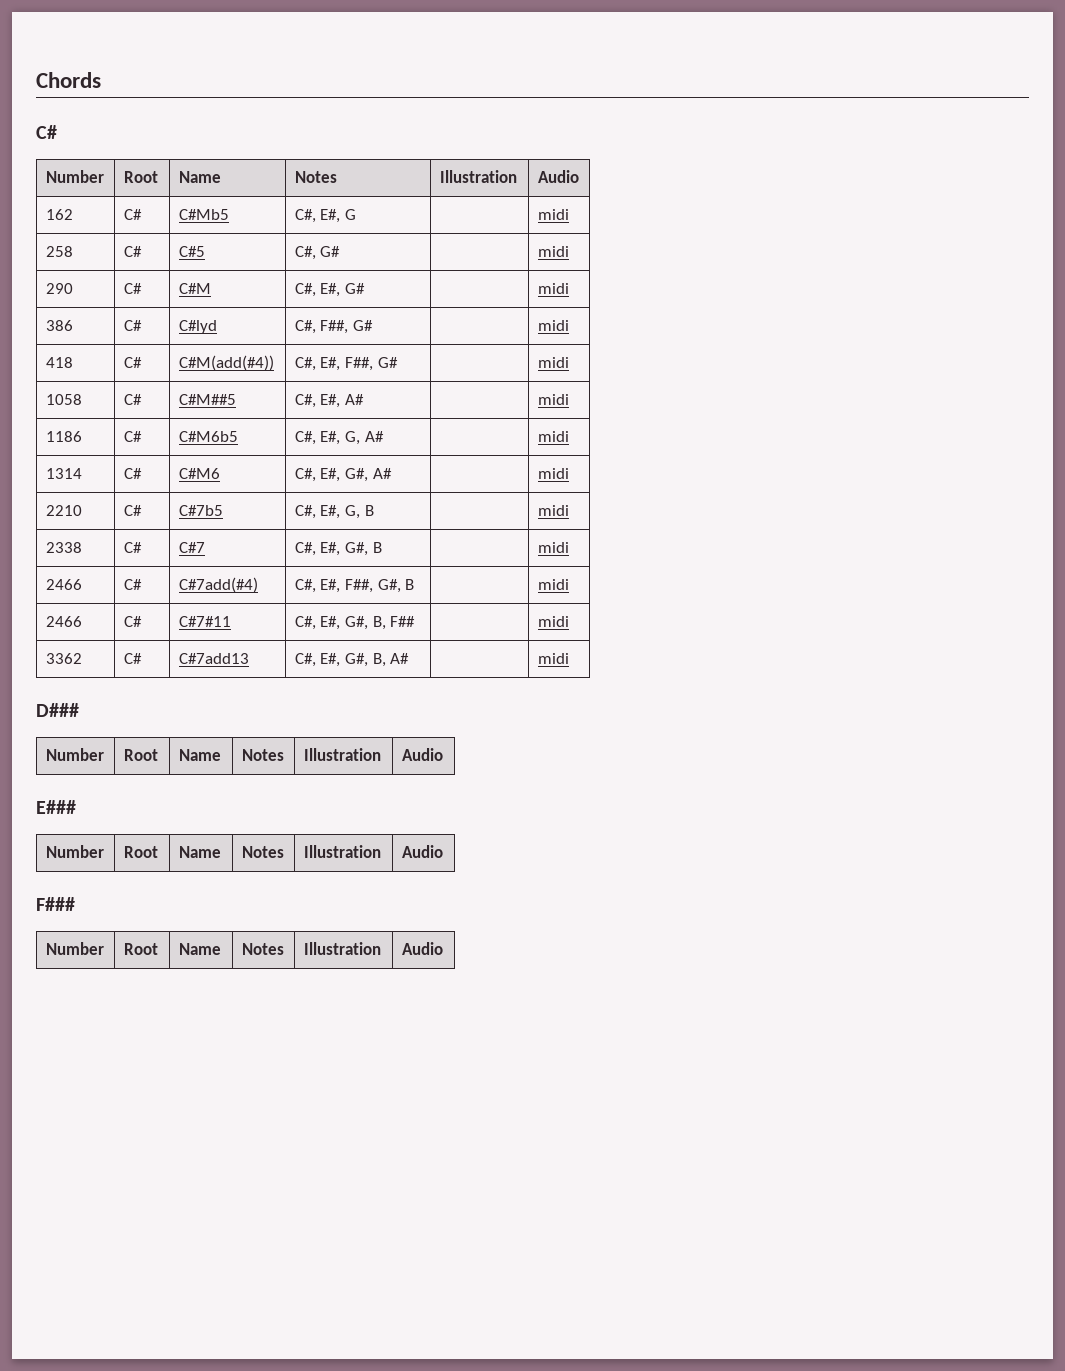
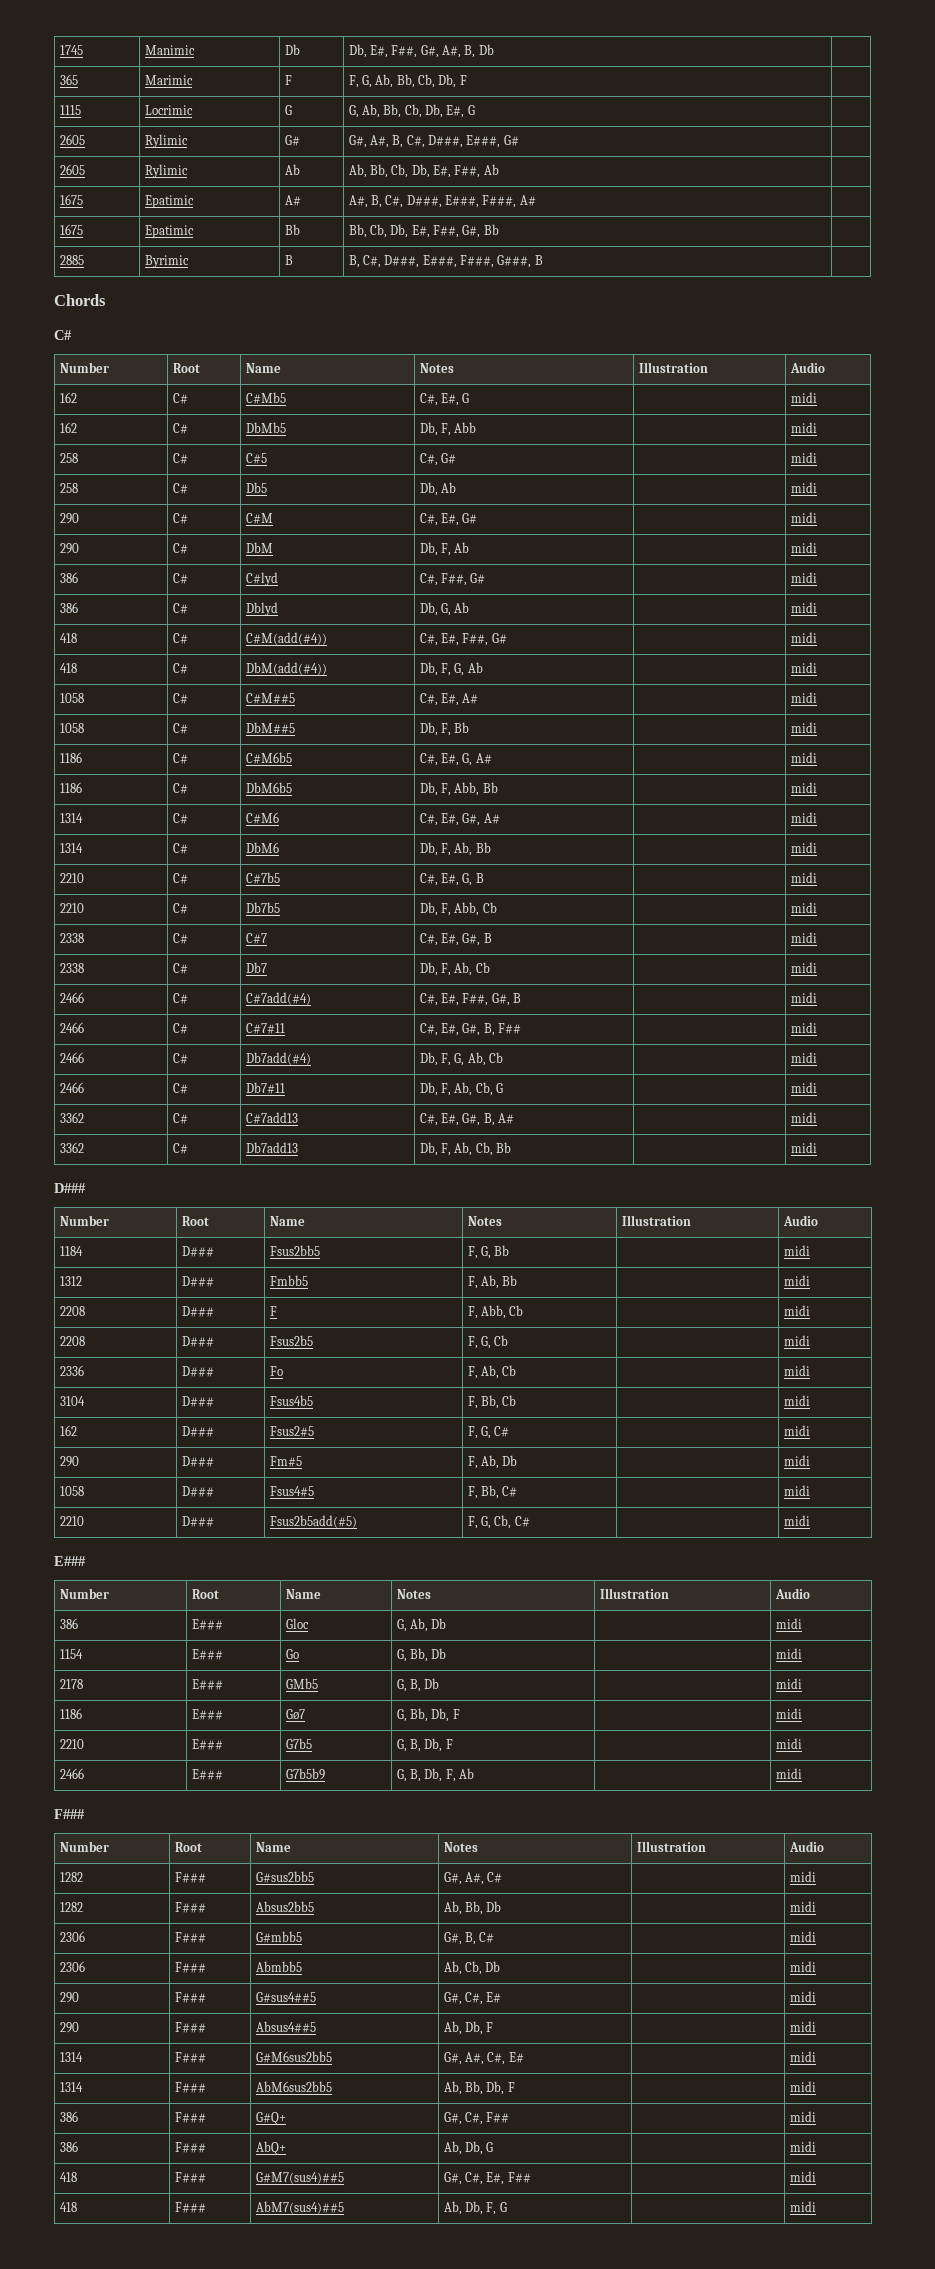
(36, 80) none -> [59,45,83,55] [144,45,195,55] [284,44,300,55] [348,44,494,58] [59,74,78,85] [144,75,193,85] [284,75,292,85] [348,74,467,88] [59,105,81,115] [144,105,193,115] [284,105,292,115] [348,104,475,118] [59,134,85,145] [144,134,188,148] [284,135,300,146] [348,135,519,148] [59,164,85,175] [144,164,188,178] [284,164,300,175] [348,164,499,178] [59,194,83,205] [144,195,194,208] [284,195,301,206] [348,195,536,208] [59,224,83,235] [144,225,194,238] [284,224,300,235] [348,224,499,238] [59,255,84,265] [144,255,189,268] [284,255,293,265] [348,255,543,268] 1745 | Manimic | Db | Db, E#, F##, G#, A#, B, Db | // 365 | Marimic | F | F, G, Ab, Bb, Cb, Db, F | // 1115 | Locrimic | G | G, Ab, Bb, Cb, Db, E#, G | // 2605 | Rylimic | G# | G#, A#, B, C#, D###, E###, G# | // 2605 | Rylimic | Ab | Ab, Bb, Cb, Db, E#, F##, Ab | // 1675 | Epatimic | A# | A#, B, C#, D###, E###, F###, A# | // 1675 | Epatimic | Bb | Bb, Cb, Db, E#, F##, G#, Bb | // 2885 | Byrimic | B | B, C#, D###, E###, F###, G###, B | //
(569, 214) none -> [59,422,77,433] [172,423,188,434] [245,422,286,433] [419,422,477,436] [790,422,817,433] // 162 | C# | DbMb5 | Db, F, Abb | | midi
(569, 251) none -> [59,483,78,493] [172,483,188,494] [245,482,267,493] [419,482,456,496] [790,482,817,493] // 258 | C# | Db5 | Db, Ab | | midi
(569, 288) none -> [59,543,79,554] [172,543,188,554] [245,542,273,553] [419,542,470,556] [790,542,817,553] // 290 | C# | DbM | Db, F, Ab | | midi
(569, 325) none -> [59,602,78,613] [172,603,188,614] [245,602,278,616] [419,602,470,616] [790,602,817,613] // 386 | C# | Dblyd | Db, G, Ab | | midi
(569, 362) none -> [59,663,77,673] [172,663,188,674] [245,662,327,675] [419,662,483,676] [790,662,817,673] // 418 | C# | DbM(add(#4)) | Db, F, G, Ab | | midi
(569, 399) none -> [59,723,84,733] [172,723,188,734] [245,722,295,734] [419,722,470,736] [790,722,817,733] // 1058 | C# | DbM##5 | Db, F, Bb | | midi
(569, 436) none -> [59,782,82,793] [172,783,188,794] [245,782,292,793] [419,782,498,796] [790,782,817,793] // 1186 | C# | DbM6b5 | Db, F, Abb, Bb | | midi
(569, 473) none -> [59,843,83,853] [172,843,188,854] [245,842,279,853] [419,842,491,856] [790,842,817,853] // 1314 | C# | DbM6 | Db, F, Ab, Bb | | midi
(569, 510) none -> [59,903,84,913] [172,903,188,914] [245,902,280,913] [419,902,497,916] [790,902,817,913] // 2210 | C# | Db7b5 | Db, F, Abb, Cb | | midi
(569, 547) none -> [59,963,84,973] [172,963,188,974] [245,962,267,973] [419,962,490,976] [790,962,817,973] // 2338 | C# | Db7 | Db, F, Ab, Cb | | midi
(569, 621) none -> [59,1052,84,1063] [172,1053,188,1064] [245,1052,311,1065] [419,1052,504,1066] [790,1052,817,1063] [59,1082,84,1093] [172,1083,188,1094] [245,1082,285,1094] [419,1082,504,1096] [790,1082,817,1093] // 2466 | C# | Db7add(#4) | Db, F, G, Ab, Cb | | midi // 2466 | C# | Db7#11 | Db, F, Ab, Cb, G | | midi
(569, 658) none -> [59,1142,84,1153] [172,1143,188,1154] [245,1142,298,1153] [419,1142,512,1156] [790,1142,817,1153] // 3362 | C# | Db7add13 | Db, F, Ab, Cb, Bb | | midi
(443, 754) none -> [59,1246,83,1256] [181,1246,214,1257] [269,1245,320,1256] [467,1245,510,1259] [783,1245,810,1256] [59,1276,82,1286] [181,1276,214,1287] [269,1275,308,1286] [467,1275,518,1289] [783,1275,810,1286] [59,1306,85,1316] [181,1306,214,1317] [269,1306,277,1316] [467,1305,524,1319] [783,1305,810,1316] [59,1336,85,1346] [181,1336,214,1347] [269,1335,313,1346] [467,1335,509,1349] [783,1335,810,1346] [59,1365,84,1376] [181,1366,214,1377] [269,1366,283,1376] [467,1365,517,1379] [783,1365,810,1376] [59,1396,85,1406] [181,1396,214,1407] [269,1395,313,1406] [467,1395,517,1409] [783,1395,810,1406] [59,1425,77,1436] [181,1426,214,1437] [269,1426,314,1437] [467,1426,510,1439] [783,1425,810,1436] [59,1456,79,1467] [181,1456,214,1467] [269,1456,302,1467] [467,1455,518,1469] [783,1455,810,1466] [59,1486,84,1496] [181,1486,214,1497] [269,1486,314,1497] [467,1485,518,1499] [783,1485,810,1496] [59,1516,84,1526] [181,1516,214,1527] [269,1515,357,1528] [467,1515,530,1529] [783,1515,810,1526] // 1184 | D### | Fsus2bb5 | F, G, Bb | | midi // 1312 | D### | Fmbb5 | F, Ab, Bb | | midi // 2208 | D### | F | F, Abb, Cb | | midi // 2208 | D### | Fsus2b5 | F, G, Cb | | midi // 2336 | D### | Fo | F, Ab, Cb | | midi // 3104 | D### | Fsus4b5 | F, Bb, Cb | | midi // 162 | D### | Fsus2#5 | F, G, C# | | midi // 290 | D### | Fm#5 | F, Ab, Db | | midi // 1058 | D### | Fsus4#5 | F, Bb, C# | | midi // 2210 | D### | Fsus2b5add(#5) | F, G, Cb, C# | | midi
(443, 851) none -> [59,1618,78,1629] [191,1619,223,1630] [285,1618,309,1629] [396,1618,447,1632] [775,1618,802,1629] [59,1649,83,1659] [191,1649,223,1660] [285,1649,299,1659] [396,1648,447,1662] [775,1648,802,1659] [59,1679,83,1689] [191,1679,223,1690] [285,1678,318,1689] [396,1678,440,1692] [775,1678,802,1689] [59,1708,82,1719] [191,1709,223,1720] [285,1709,305,1720] [396,1708,460,1722] [775,1708,802,1719] [59,1739,84,1749] [191,1739,223,1750] [285,1738,312,1749] [396,1738,453,1752] [775,1738,802,1749] [59,1768,84,1779] [191,1769,223,1780] [285,1768,325,1780] [396,1768,475,1782] [775,1768,802,1779] // 386 | E### | Gloc | G, Ab, Db | | midi // 1154 | E### | Go | G, Bb, Db | | midi // 2178 | E### | GMb5 | G, B, Db | | midi // 1186 | E### | Gø7 | G, Bb, Db, F | | midi // 2210 | E### | G7b5 | G, B, Db, F | | midi // 2466 | E### | G7b5b9 | G, B, Db, F, Ab | | midi
(443, 948) none -> [59,1872,83,1882] [174,1872,206,1883] [255,1871,314,1883] [443,1872,503,1885] [789,1871,816,1882] [59,1902,83,1912] [174,1902,206,1913] [255,1901,314,1912] [443,1901,502,1915] [789,1901,816,1912] [59,1931,85,1942] [174,1932,206,1943] [255,1931,302,1943] [443,1932,495,1945] [789,1931,816,1942] [59,1961,85,1972] [174,1962,206,1973] [255,1961,302,1972] [443,1961,501,1975] [789,1961,816,1972] [59,1992,79,2003] [174,1992,206,2003] [255,1992,316,2003] [443,1992,502,2005] [789,1991,816,2002] [59,2022,79,2033] [174,2022,206,2033] [255,2021,316,2033] [443,2021,494,2035] [789,2021,816,2032] [59,2052,83,2062] [174,2052,206,2063] [255,2051,332,2063] [443,2052,524,2065] [789,2051,816,2062] [59,2082,83,2092] [174,2082,206,2093] [255,2081,332,2092] [443,2081,515,2095] [789,2081,816,2092] [59,2111,78,2122] [174,2112,206,2123] [255,2112,286,2125] [443,2112,510,2125] [789,2111,816,2122] [59,2141,78,2152] [174,2142,206,2153] [255,2141,286,2155] [443,2141,494,2155] [789,2141,816,2152] [59,2172,77,2182] [174,2172,206,2183] [255,2172,344,2184] [443,2172,531,2185] [789,2171,816,2182] [59,2202,77,2212] [174,2202,206,2213] [255,2201,344,2214] [443,2201,507,2215] [789,2201,816,2212] // 1282 | F### | G#sus2bb5 | G#, A#, C# | | midi // 1282 | F### | Absus2bb5 | Ab, Bb, Db | | midi // 2306 | F### | G#mbb5 | G#, B, C# | | midi // 2306 | F### | Abmbb5 | Ab, Cb, Db | | midi // 290 | F### | G#sus4##5 | G#, C#, E# | | midi // 290 | F### | Absus4##5 | Ab, Db, F | | midi // 1314 | F### | G#M6sus2bb5 | G#, A#, C#, E# | | midi // 1314 | F### | AbM6sus2bb5 | Ab, Bb, Db, F | | midi // 386 | F### | G#Q+ | G#, C#, F## | | midi // 386 | F### | AbQ+ | Ab, Db, G | | midi // 418 | F### | G#M7(sus4)##5 | G#, C#, E#, F## | | midi // 418 | F### | AbM7(sus4)##5 | Ab, Db, F, G | | midi

